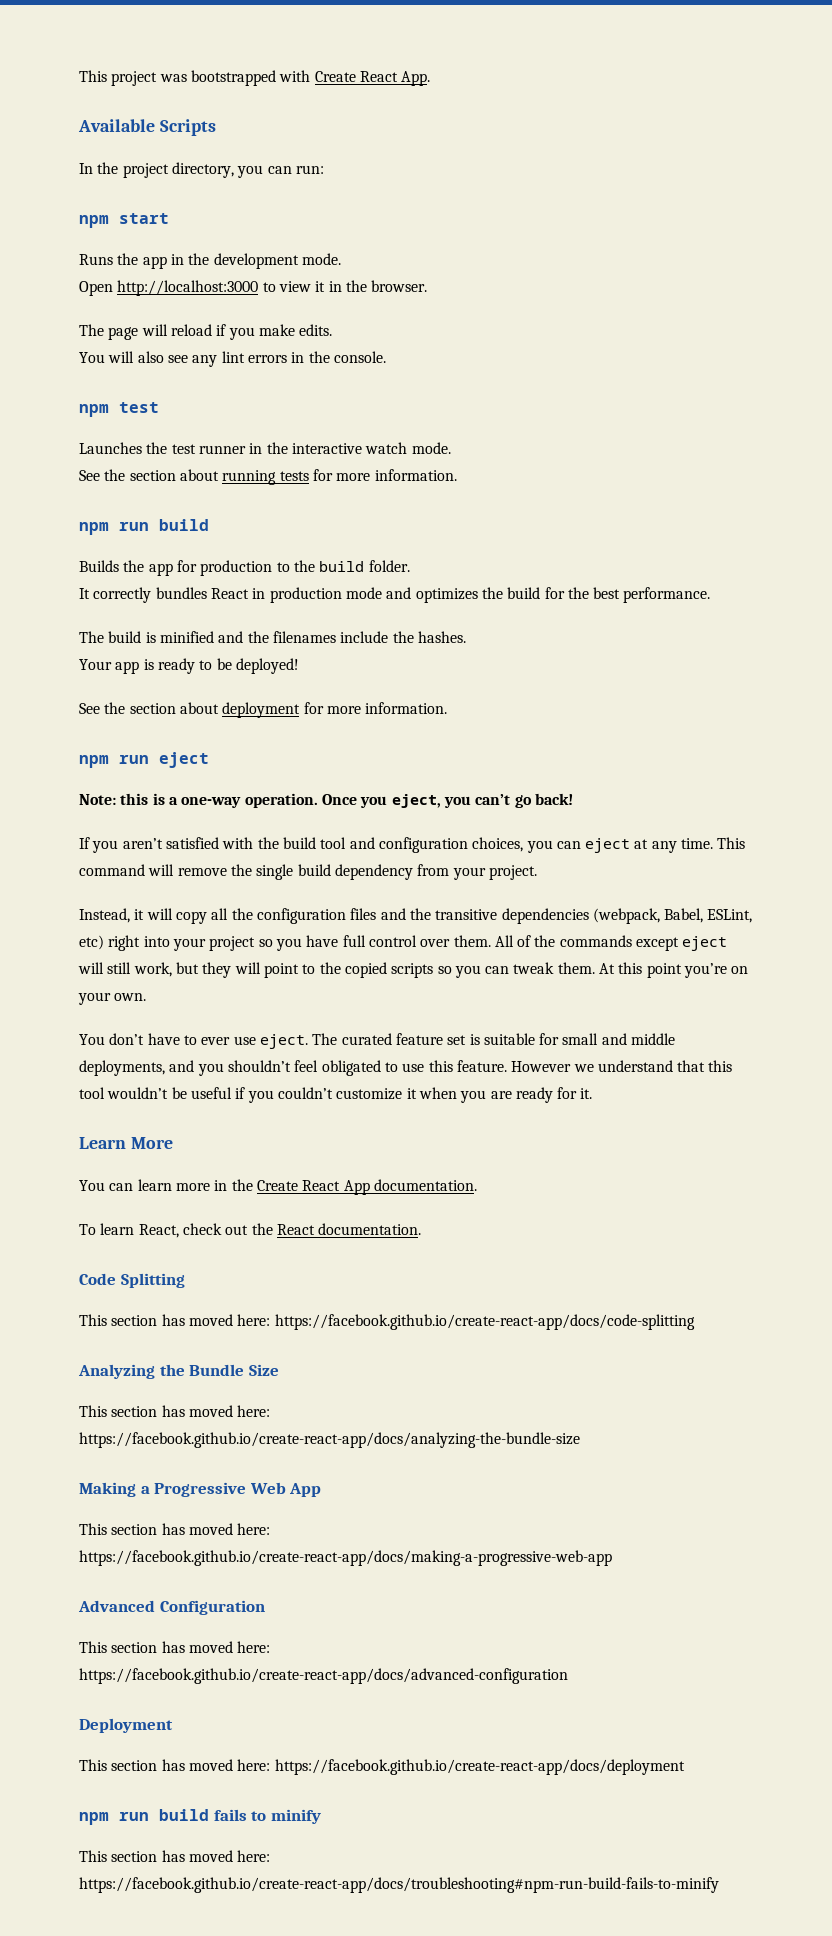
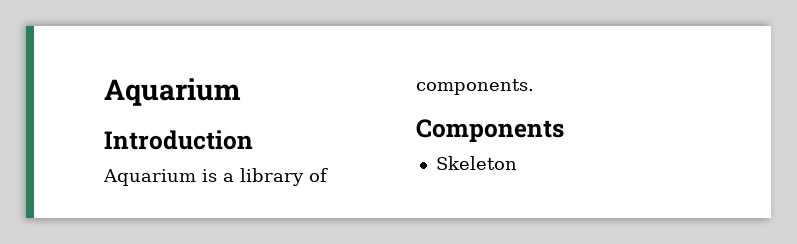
[79,70,431,86] [78,119,216,136] [79,162,324,178] [79,213,169,228] [79,253,341,269] [79,280,428,296] [79,324,333,340] [79,351,386,367] [79,402,159,417] [79,442,451,454] [79,469,457,485] [79,519,209,535] [79,560,410,576] [79,587,711,603] [79,631,466,643] [79,658,299,674] [79,702,448,718] [79,752,209,768] [79,793,573,808] [79,837,746,853] [79,864,537,880] [79,908,753,924] [79,935,728,951] [78,962,749,978] [78,992,147,1005] [79,1033,676,1049] [79,1060,733,1076] [79,1087,593,1103] [79,1137,173,1149] [79,1179,477,1195] [79,1223,422,1238] [79,1273,185,1288] [79,1314,695,1330] [78,1364,279,1379] [79,1405,271,1417] [79,1432,580,1448] [79,1482,322,1497] [79,1523,271,1535] [79,1550,612,1566] [78,1600,265,1615] [79,1641,271,1653] [79,1668,568,1684] [79,1718,173,1733] [79,1759,685,1775] [79,1809,321,1825] [79,1850,271,1862] [79,1877,719,1893] This project was bootstrapped with Create React App. // Available Scripts // In the project directory, you can run: // npm start // Runs the app in the development mode. // Open http://localhost:3000 to view it in the browser. // The page will reload if you make edits. // You will also see any lint errors in the console. // npm test // Launches the test runner in the interactive watch mode. // See the section about running tests for more information. // npm run build // Builds the app for production to the build folder. // It correctly bundles React in production mode and optimizes the build for the best performance. // The build is minified and the filenames include the hashes. // Your app is ready to be deployed! // See the section about deployment for more information. // npm run eject // Note: this is a one-way operation. Once you eject, you can’t go back! // If you aren’t satisfied with the build tool and configuration choices, you can eject at any time. This command will remove the single build dependency from your project. // Instead, it will copy all the configuration files and the transitive dependencies (webpack, Babel, ESLint, etc) right into your project so you have full control over them. All of the commands except eject will still work, but they will point to the copied scripts so you can tweak them. At this point you’re on your own. // You don’t have to ever use eject. The curated feature set is suitable for small and middle deployments, and you shouldn’t feel obligated to use this feature. However we understand that this tool wouldn’t be useful if you couldn’t customize it when you are ready for it. // Learn More // You can learn more in the Create React App documentation. // To learn React, check out the React documentation. // Code Splitting // This section has moved here: https://facebook.github.io/create-react-app/docs/code-splitting // Analyzing the Bundle Size // This section has moved here: https://facebook.github.io/create-react-app/docs/analyzing-the-bundle-size // Making a Progressive Web App // This section has moved here: https://facebook.github.io/create-react-app/docs/making-a-progressive-web-app // Advanced Configuration // This section has moved here: https://facebook.github.io/create-react-app/docs/advanced-configuration // Deployment // This section has moved here: https://facebook.github.io/create-react-app/docs/deployment // npm run build fails to minify // This section has moved here: https://facebook.github.io/create-react-app/docs/troubleshooting#npm-run-build-fails-to-minify -> [104,78,241,106] [104,130,253,150] [103,168,328,186] [416,79,534,95] [416,119,564,142] [435,156,517,170] Aquarium // Introduction // Aquarium is a library of components. // Components // Skeleton

